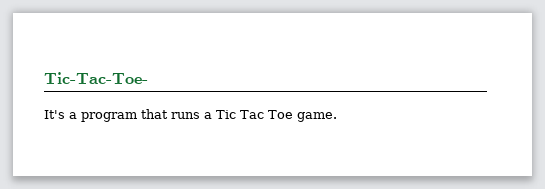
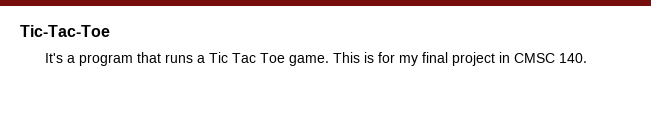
[44,72,148,84] Tic-Tac-Toe- -> [20,25,110,37] Tic-Tac-Toe
(337, 117) none -> [333,52,588,66] This is for my final project in CMSC 140.

